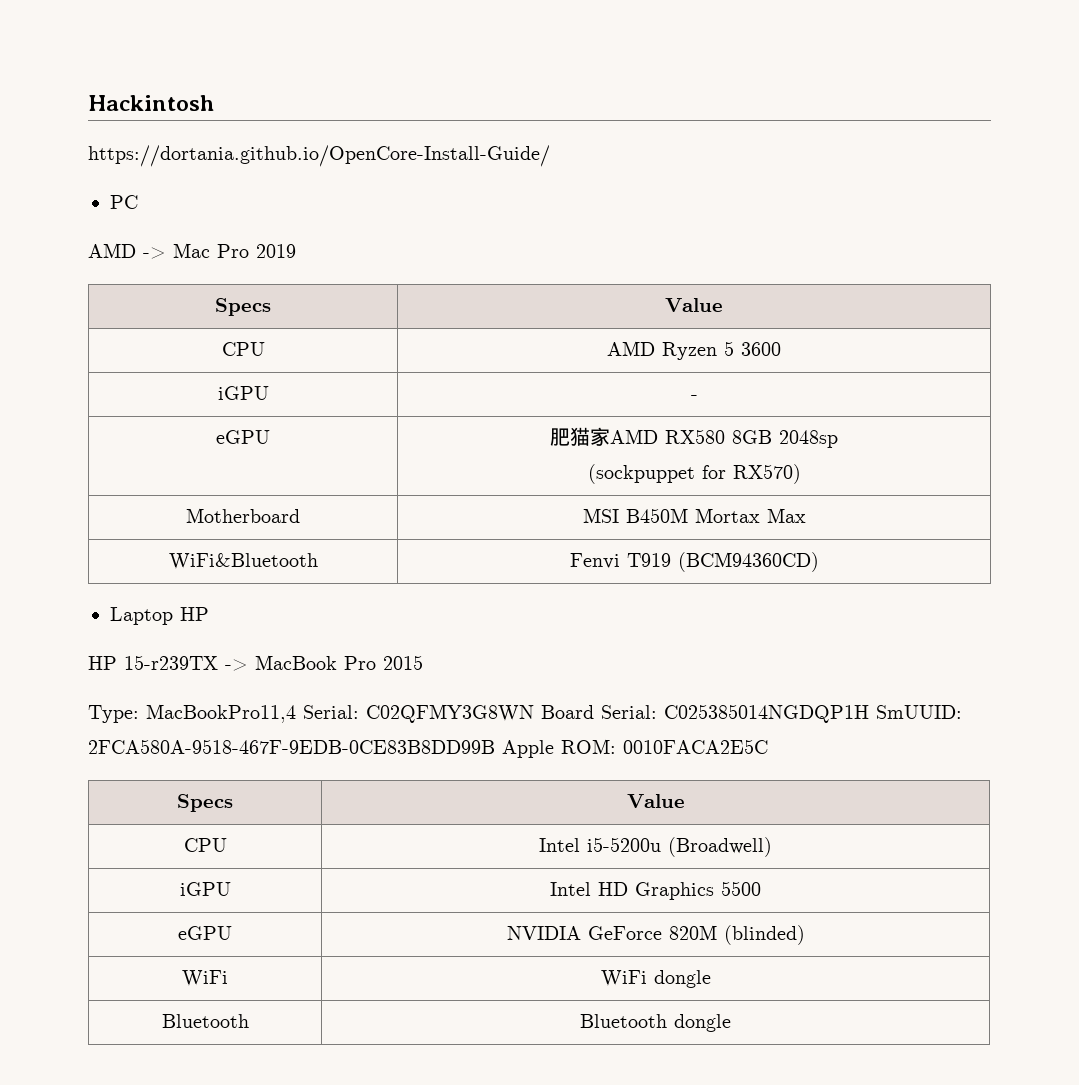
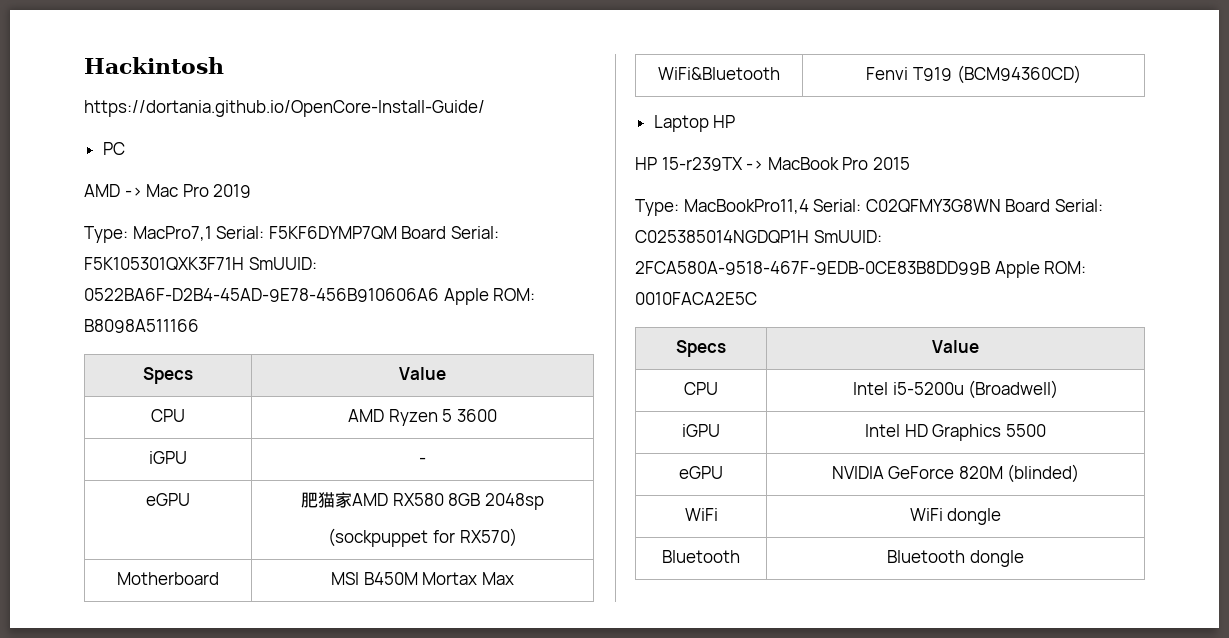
(296, 251) none -> [84,226,499,243] [84,257,317,271] [84,288,536,305] [84,319,199,333] // Type: MacPro7,1 Serial: F5KF6DYMP7QM Board Serial: F5K105301QXK3F71H SmUUID: 0522BA6F-D2B4-45AD-9E78-456B910606A6 Apple ROM: B8098A511166

